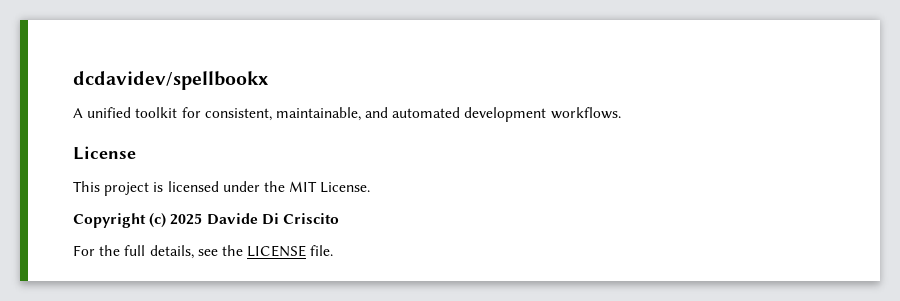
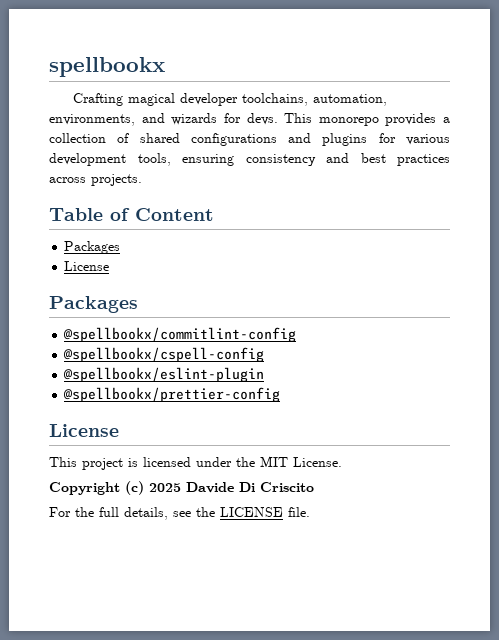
[73,71,269,90] [73,107,621,122] dcdavidev/spellbookx // A unified toolkit for consistent, maintainable, and automated development workflows. -> [49,57,165,77] [72,93,387,106] [49,113,450,126] [49,133,450,146] [49,153,450,166] [49,174,142,186] [49,208,214,221] [64,241,121,254] [64,261,110,271] [49,296,138,313] [63,327,297,342] [63,347,265,362] [63,367,265,382] [63,387,281,402] spellbookx // Crafting magical developer toolchains, automation, environments, and wizards for devs. This monorepo provides a collection of shared configurations and plugins for various development tools, ensuring consistency and best practices across projects. // Table of Content // Packages // License // Packages // @spellbookx/commitlint-config // @spellbookx/cspell-config // @spellbookx/eslint-plugin // @spellbookx/prettier-config

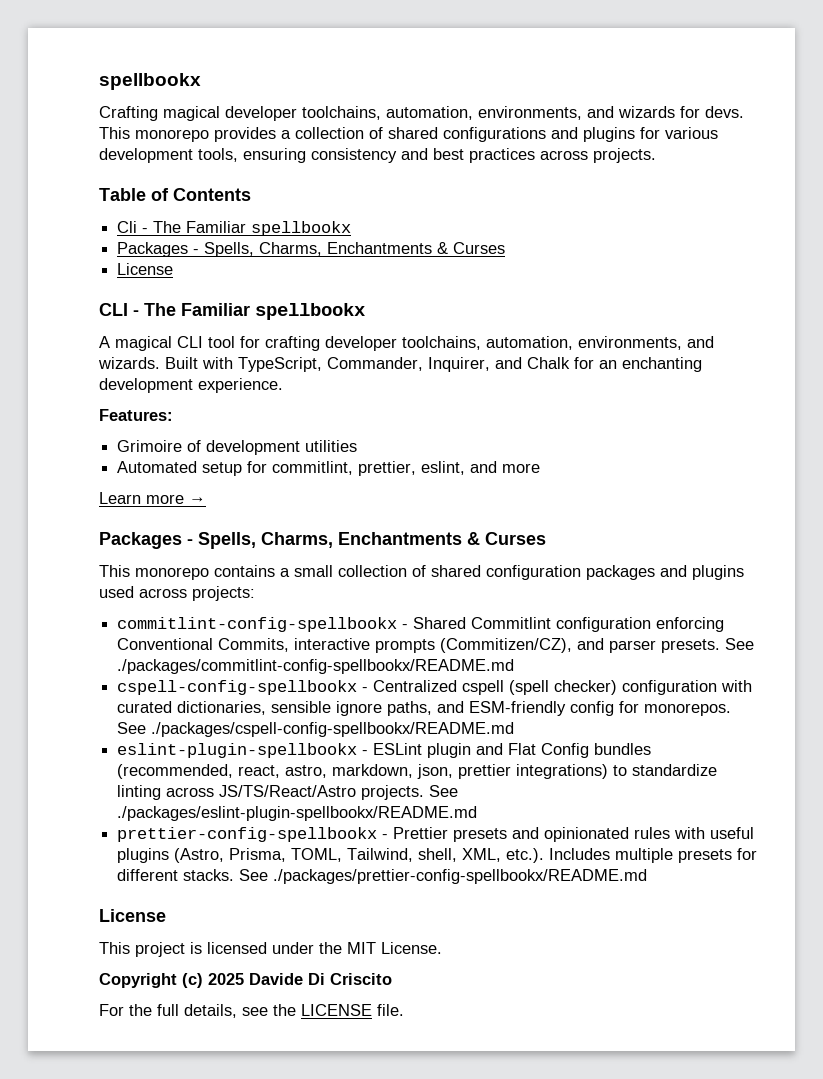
[135,208,214,221] [64,241,121,254] [64,261,110,271] [49,296,138,313] [63,327,297,342] [63,347,265,362] [63,367,265,382] [63,387,281,402] Content // Packages // License // Packages // @spellbookx/commitlint-config // @spellbookx/cspell-config // @spellbookx/eslint-plugin // @spellbookx/prettier-config -> [173,188,251,201] [117,221,352,236] [117,242,506,257] [117,263,174,275] [99,303,365,320] [99,336,714,351] [98,357,702,372] [99,378,283,393] [99,409,173,421] [117,440,358,455] [117,461,541,476] [99,492,206,504] [99,532,546,549] [99,565,744,580] [99,586,255,601] [117,617,725,632] [117,638,755,653] [117,659,515,674] [117,680,753,695] [117,701,732,716] [117,722,515,737] [117,743,652,758] [117,764,718,779] [117,785,459,800] [117,806,478,821] [117,827,755,842] [117,848,758,863] [117,869,648,884] Contents // Cli - The Familiar spellbookx // Packages - Spells, Charms, Enchantments & Curses // License // CLI - The Familiar spellbookx // A magical CLI tool for crafting developer toolchains, automation, environments, and wizards. Built with TypeScript, Commander, Inquirer, and Chalk for an enchanting development experience. // Features: // Grimoire of development utilities // Automated setup for commitlint, prettier, eslint, and more // Learn more → // Packages - Spells, Charms, Enchantments & Curses // This monorepo contains a small collection of shared configuration packages and plugins used across projects: // commitlint-config-spellbookx - Shared Commitlint configuration enforcing Conventional Commits, interactive prompts (Commitizen/CZ), and parser presets. See ./packages/commitlint-config-spellbookx/README.md // cspell-config-spellbookx - Centralized cspell (spell checker) configuration with curated dictionaries, sensible ignore paths, and ESM-friendly config for monorepos. See ./packages/cspell-config-spellbookx/README.md // eslint-plugin-spellbookx - ESLint plugin and Flat Config bundles (recommended, react, astro, markdown, json, prettier integrations) to standardize linting across JS/TS/React/Astro projects. See ./packages/eslint-plugin-spellbookx/README.md // prettier-config-spellbookx - Prettier presets and opinionated rules with useful plugins (Astro, Prisma, TOML, Tailwind, shell, XML, etc.). Includes multiple presets for different stacks. See ./packages/prettier-config-spellbookx/README.md

